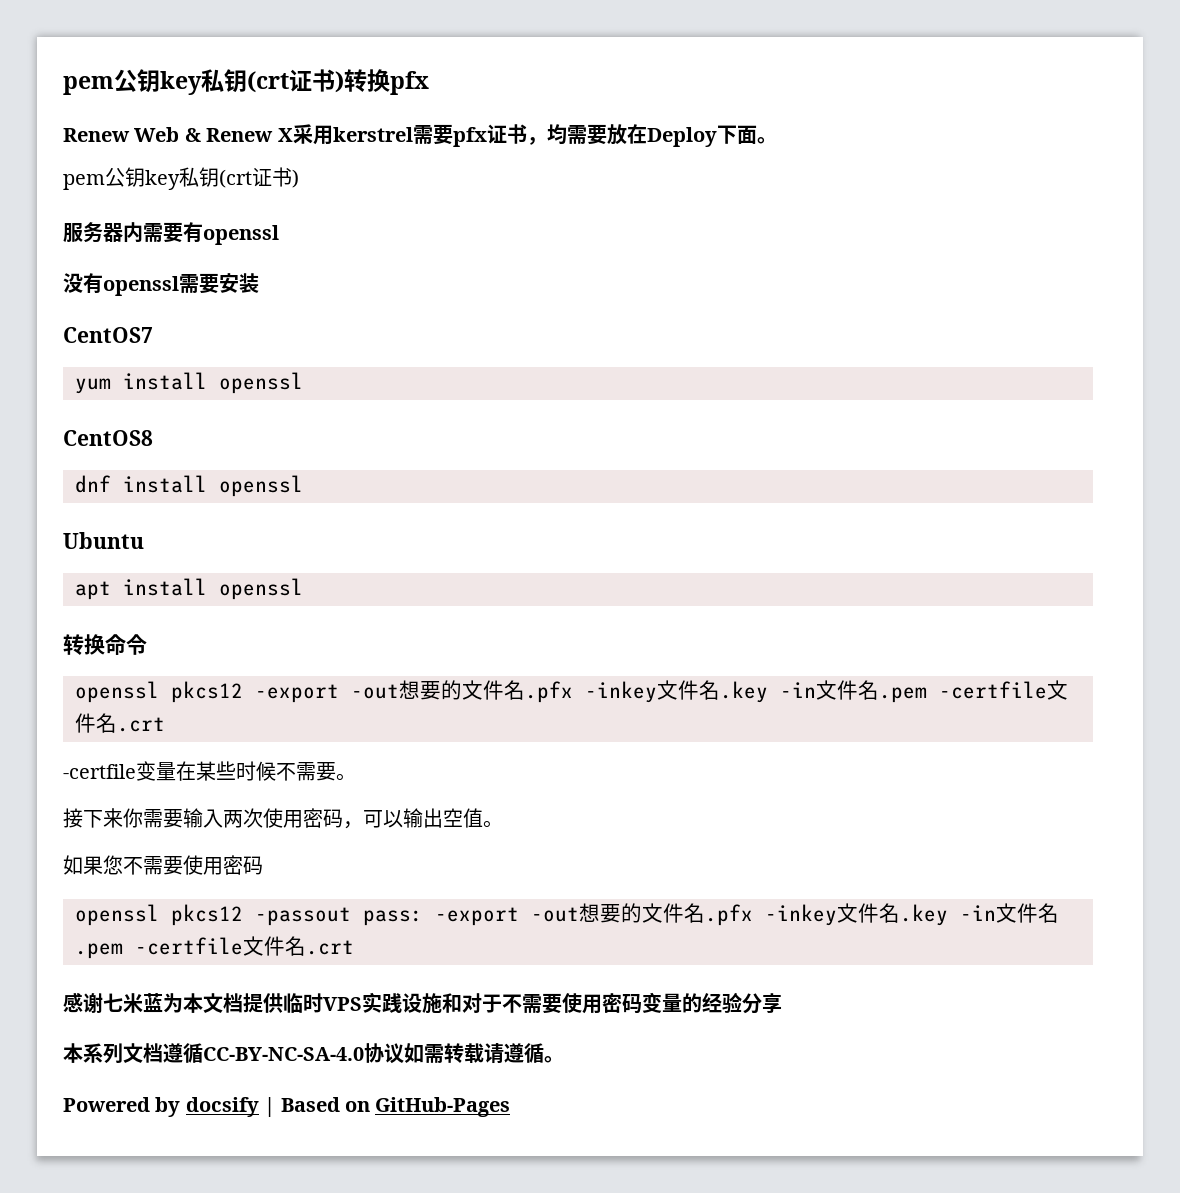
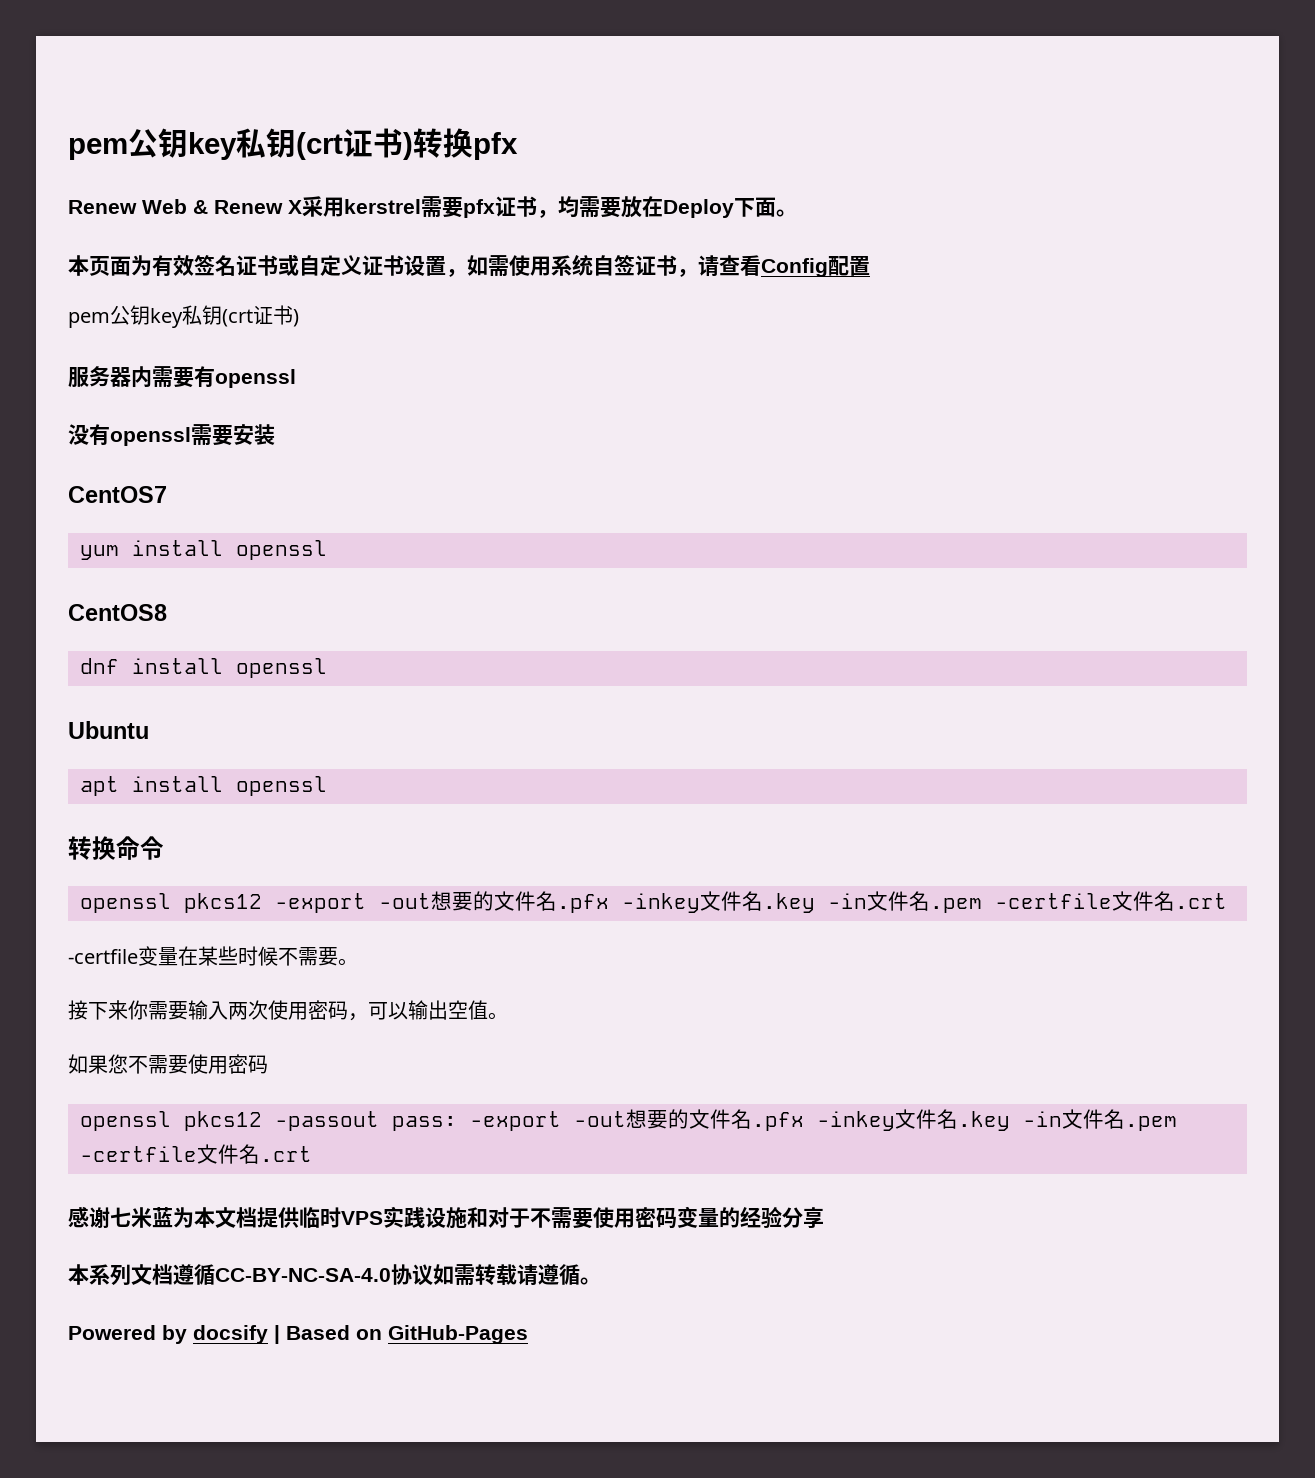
(777, 140) none -> [68,254,870,277] // 本页面为有效签名证书或自定义证书设置，如需使用系统自签证书，请查看Config配置

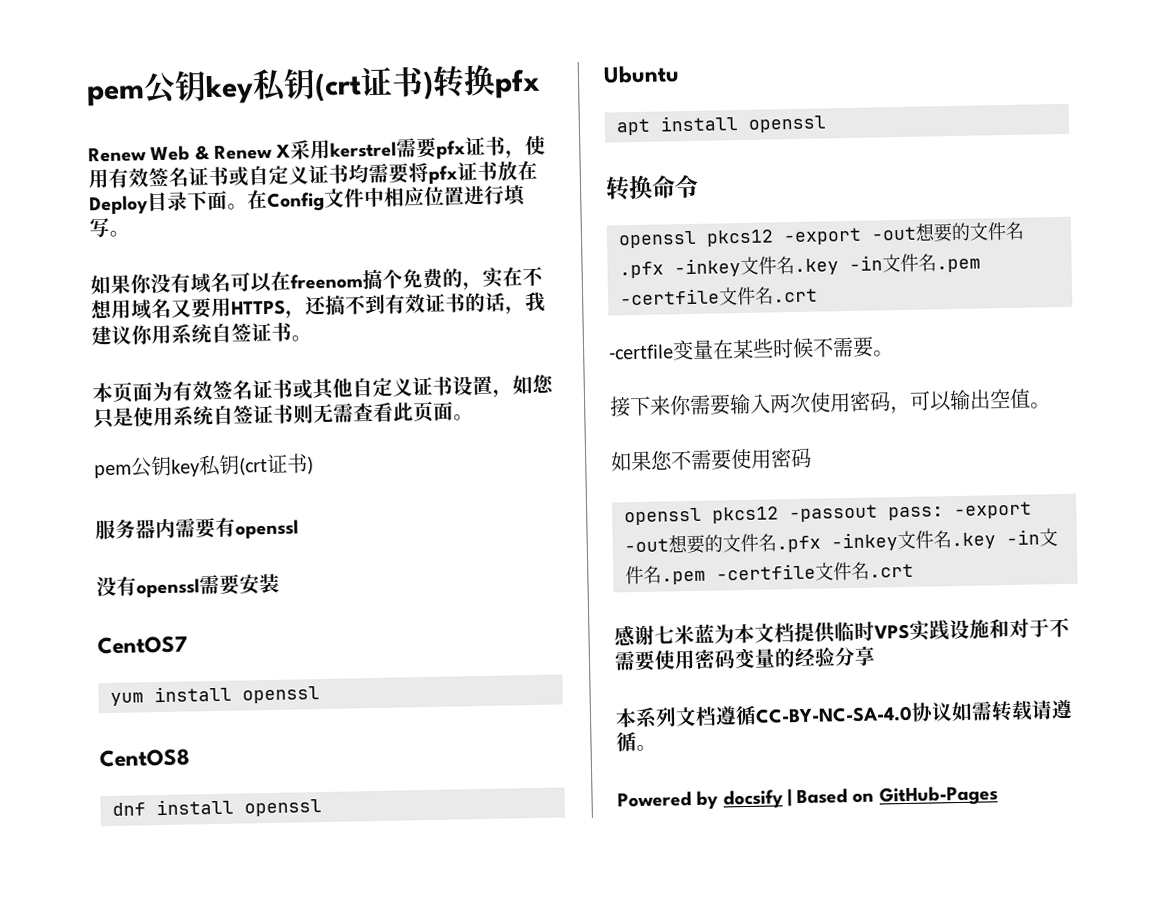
[558,196,621,218] 均需要 -> [525,135,547,156] [88,161,498,189] 使用有效签名证书或自定义证书均需要将pfx证书
(734, 208) none -> [147,191,188,212] 目录
(797, 213) none -> [247,185,528,212] [89,217,130,238] [90,266,544,295] [91,291,546,320] [91,322,312,346] 在Config文件中相应位置进行填写。 // 如果你没有域名可以在freenom搞个免费的，实在不想用域名又要用HTTPS，还搞不到有效证书的话，我建议你用系统自签证书。
(299, 265) none -> [312,378,353,401] 其他
[488,255,509,276] 需 -> [532,374,554,394] [93,407,134,429] 您只是
[677,255,870,277] ，请查看Config配置 -> [293,400,474,425] 则无需查看此页面。

